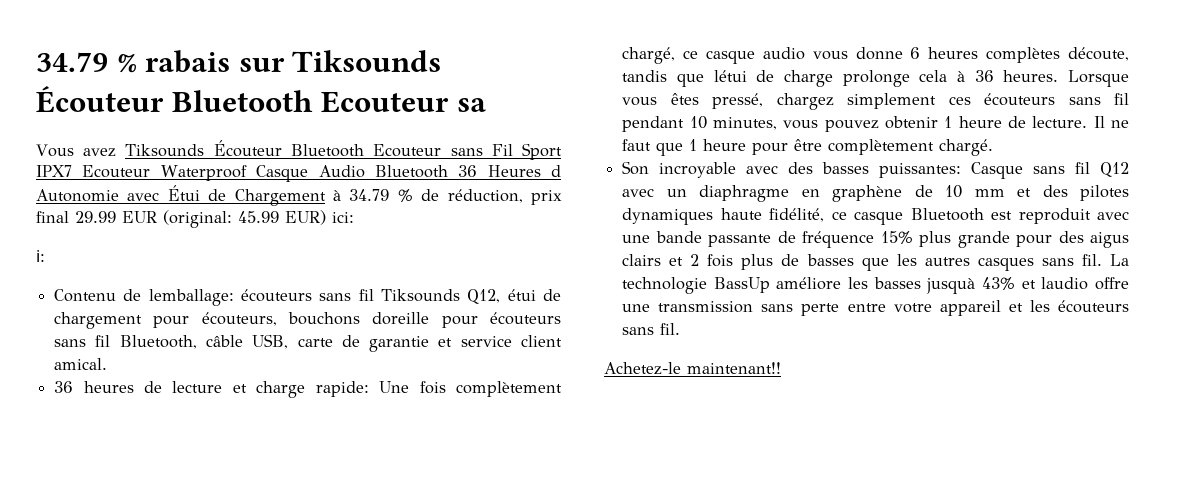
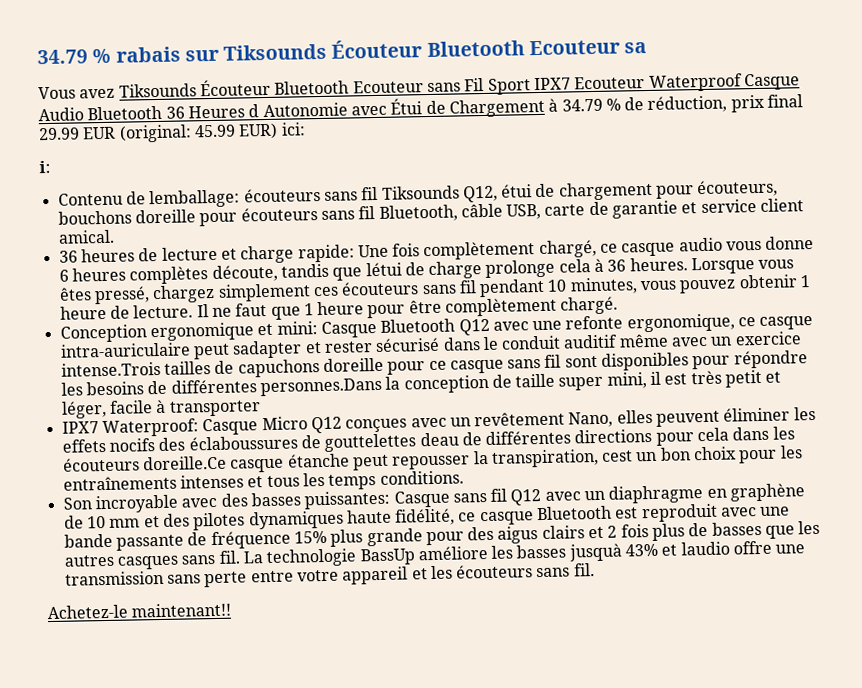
(994, 147) none -> [59,313,814,343] [59,331,802,360] [60,350,808,378] [60,369,782,397] [60,399,261,419] [61,406,816,438] [61,426,795,453] [62,445,803,473] [62,470,464,491] // Conception ergonomique et mini: Casque Bluetooth Q12 avec une refonte ergonomique, ce casque intra-auriculaire peut sadapter et rester sécurisé dans le conduit auditif même avec un exercice intense.Trois tailles de capuchons doreille pour ce casque sans fil sont disponibles pour répondre les besoins de différentes personnes.Dans la conception de taille super mini, il est très petit et léger, facile à transporter // IPX7 Waterproof: Casque Micro Q12 conçues avec un revêtement Nano, elles peuvent éliminer les effets nocifs des éclaboussures de gouttelettes deau de différentes directions pour cela dans les écouteurs doreille.Ce casque étanche peut repousser la transpiration, cest un bon choix pour les entraînements intenses et tous les temps conditions.

